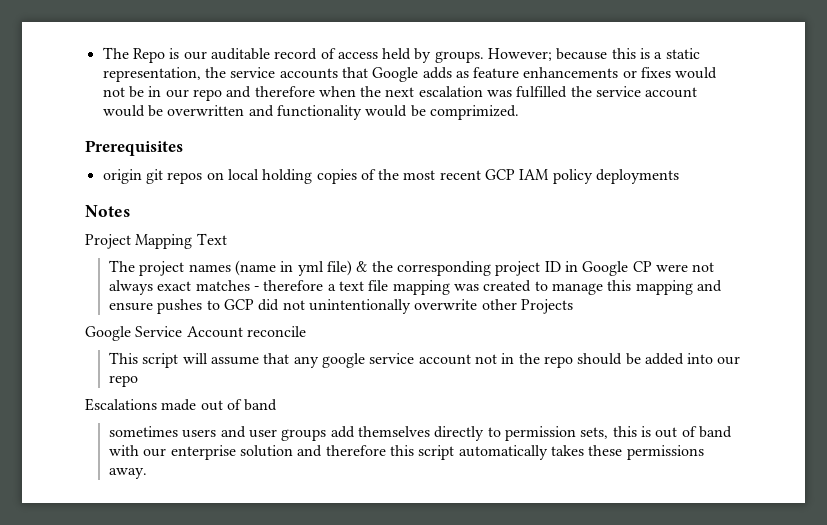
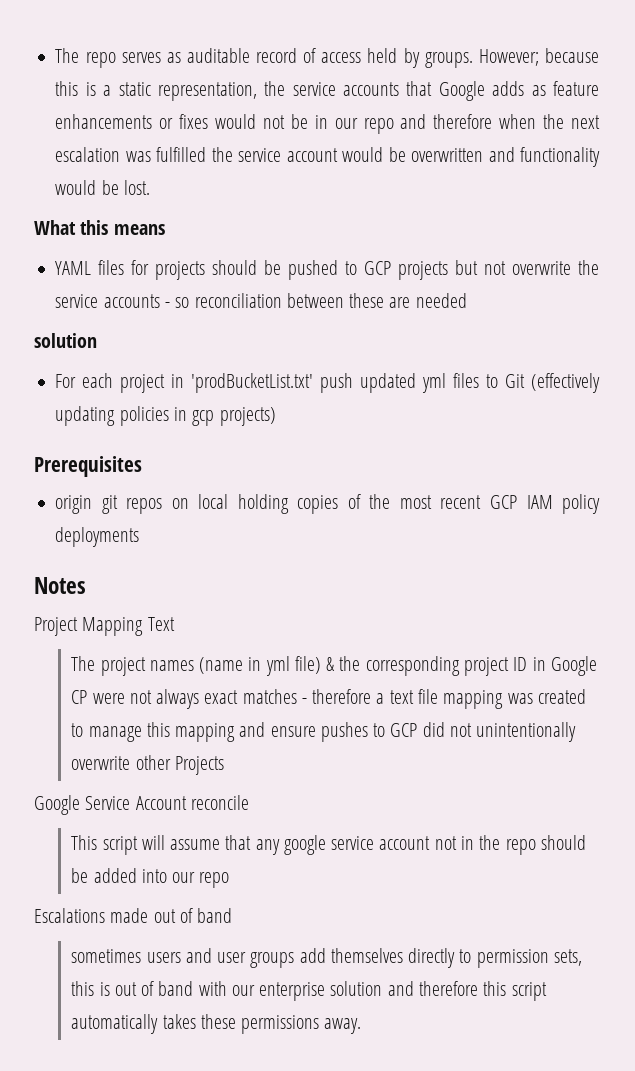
[102,47,207,63] The Repo is our -> [55,48,181,68] The repo serves as
[429,105,519,120] comprimized. -> [123,180,150,195] [34,220,165,235] [55,260,599,280] [55,293,467,308] [34,333,97,348] [55,373,600,393] [55,406,276,426] lost. // What this means // YAML files for projects should be pushed to GCP projects but not overwrite the service accounts - so reconciliation between these are needed // solution // For each project in 'prodBucketList.txt' push updated yml files to Git (effectively updating policies in gcp projects)

